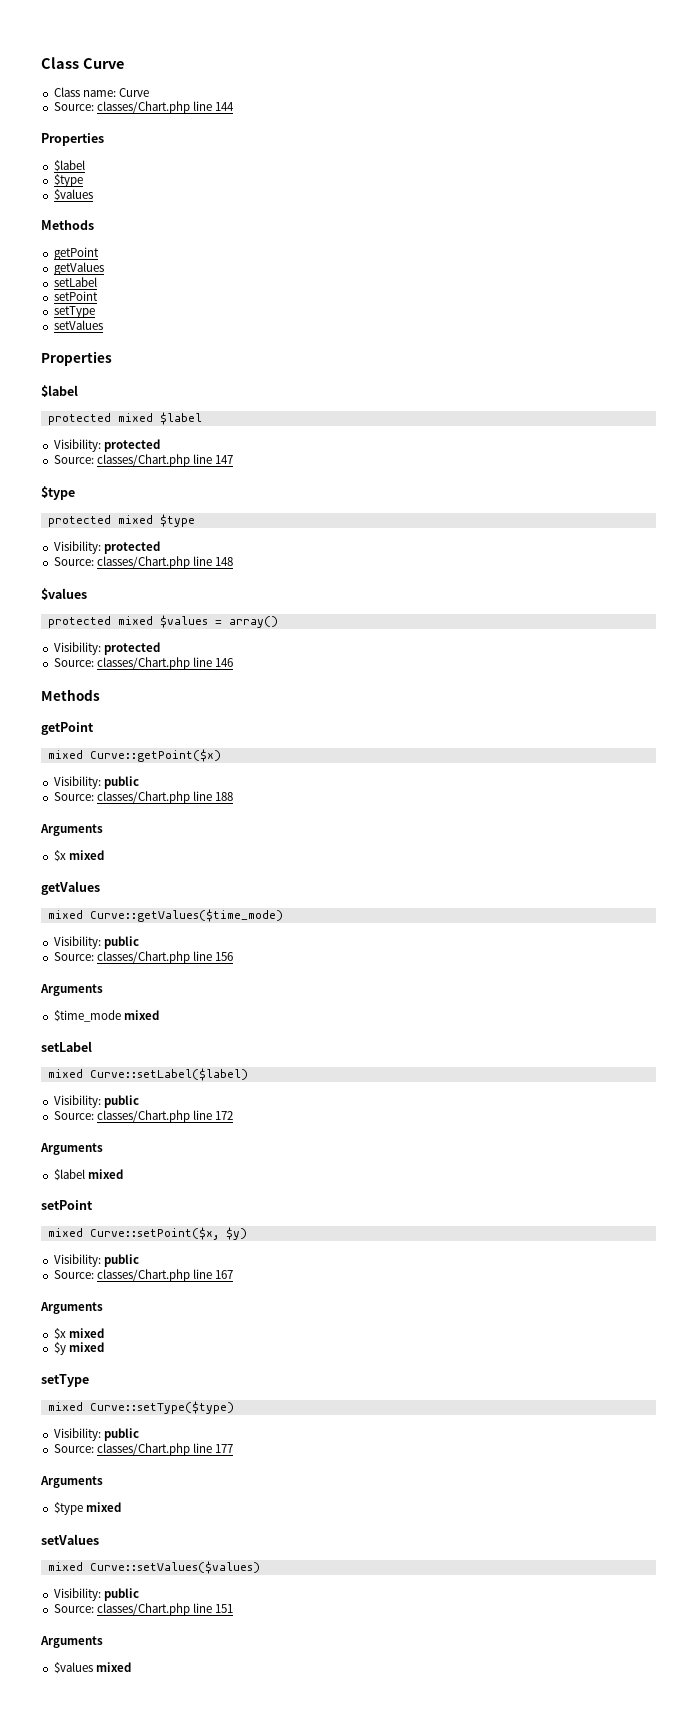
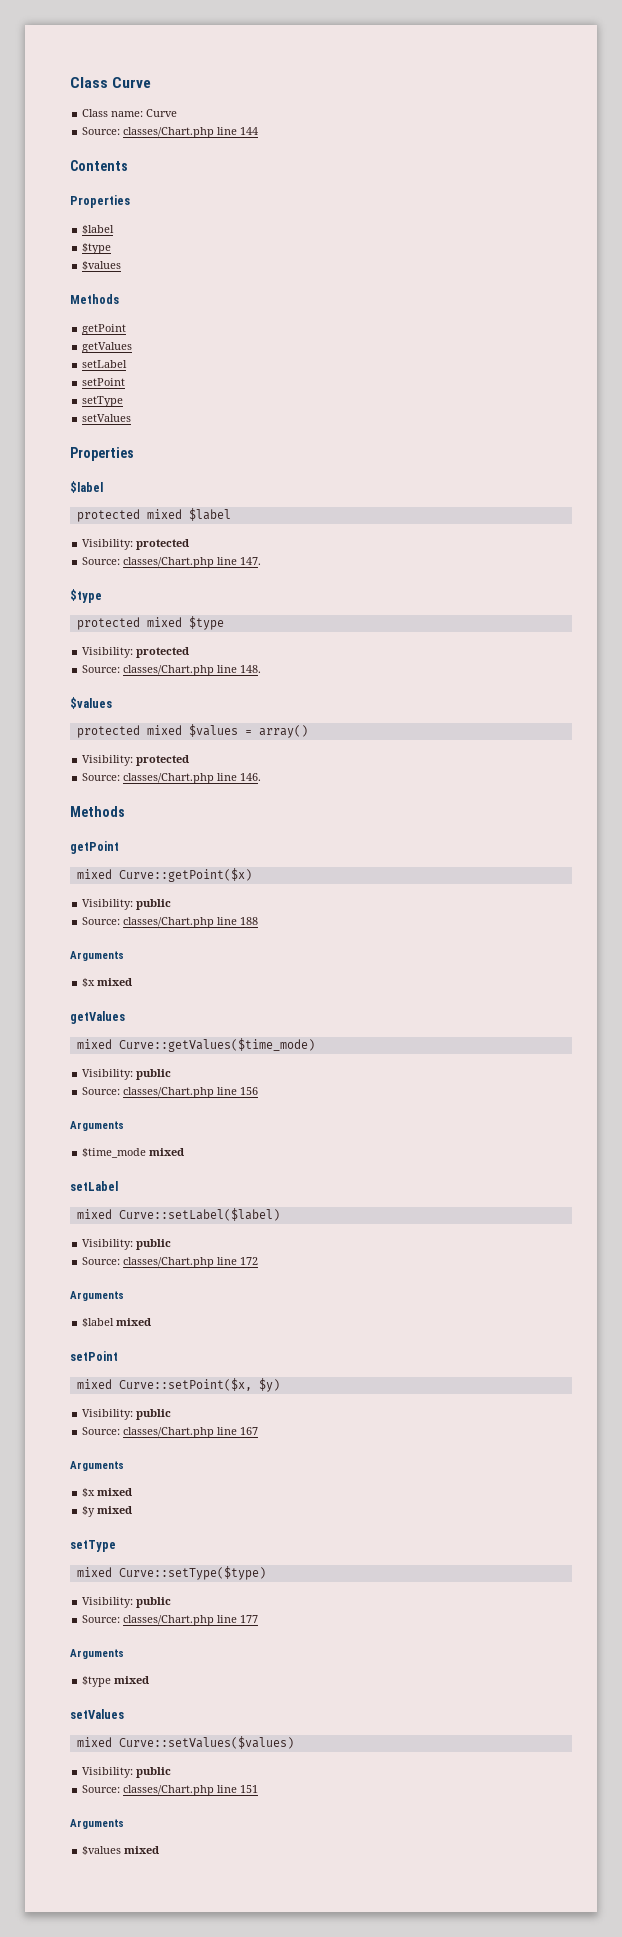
(234, 106) none -> [70,160,128,171] // Contents
[214,455,233,464] 147 -> [240,557,262,565] 147.
[214,557,233,566] 148 -> [240,665,262,673] 148.
[214,658,233,667] 146 -> [240,773,262,781] 146.

